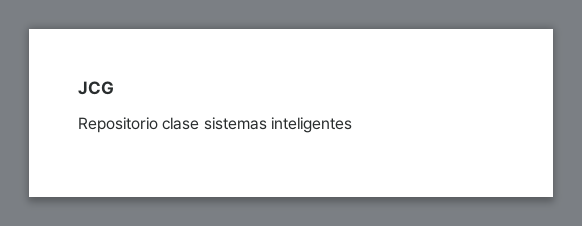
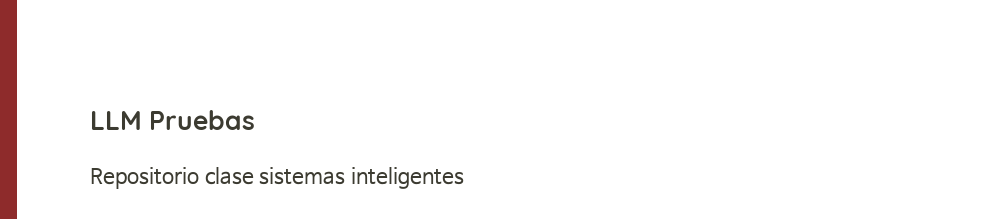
[78,81,114,95] JCG -> [90,110,256,130] LLM Pruebas

